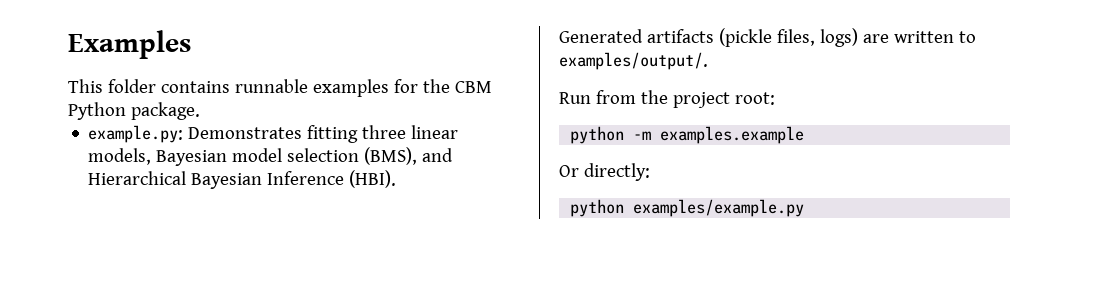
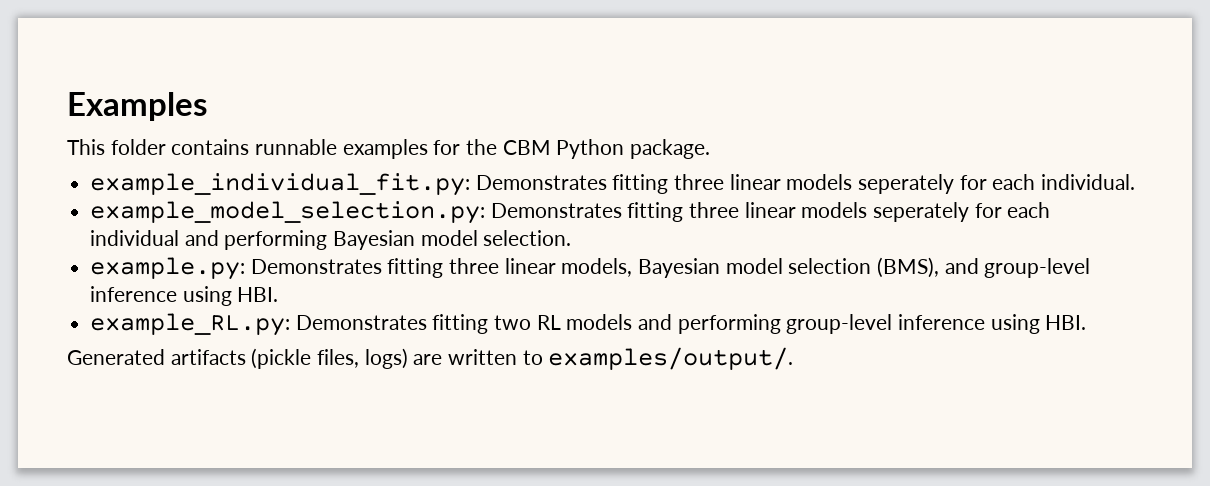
(200, 111) none -> [90,173,1136,196] [90,201,1051,224] [90,230,572,250] // example_individual_fit.py: Demonstrates fitting three linear models seperately for each individual. // example_model_selection.py: Demonstrates fitting three linear models seperately for each individual and performing Bayesian model selection.
[88,170,397,189] Hierarchical Bayesian Inference (HBI). -> [984,258,1091,278] [90,286,279,306] [90,313,1087,336] group-level inference using HBI. // example_RL.py: Demonstrates fitting two RL models and performing group-level inference using HBI.
[559,90,775,108] [570,126,805,144] [559,163,650,181] [570,199,805,217] // Run from the project root: // python -m examples.example // Or directly: // python examples/example.py -> (794, 358) none

